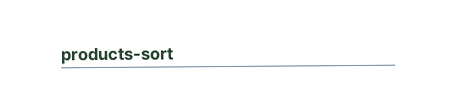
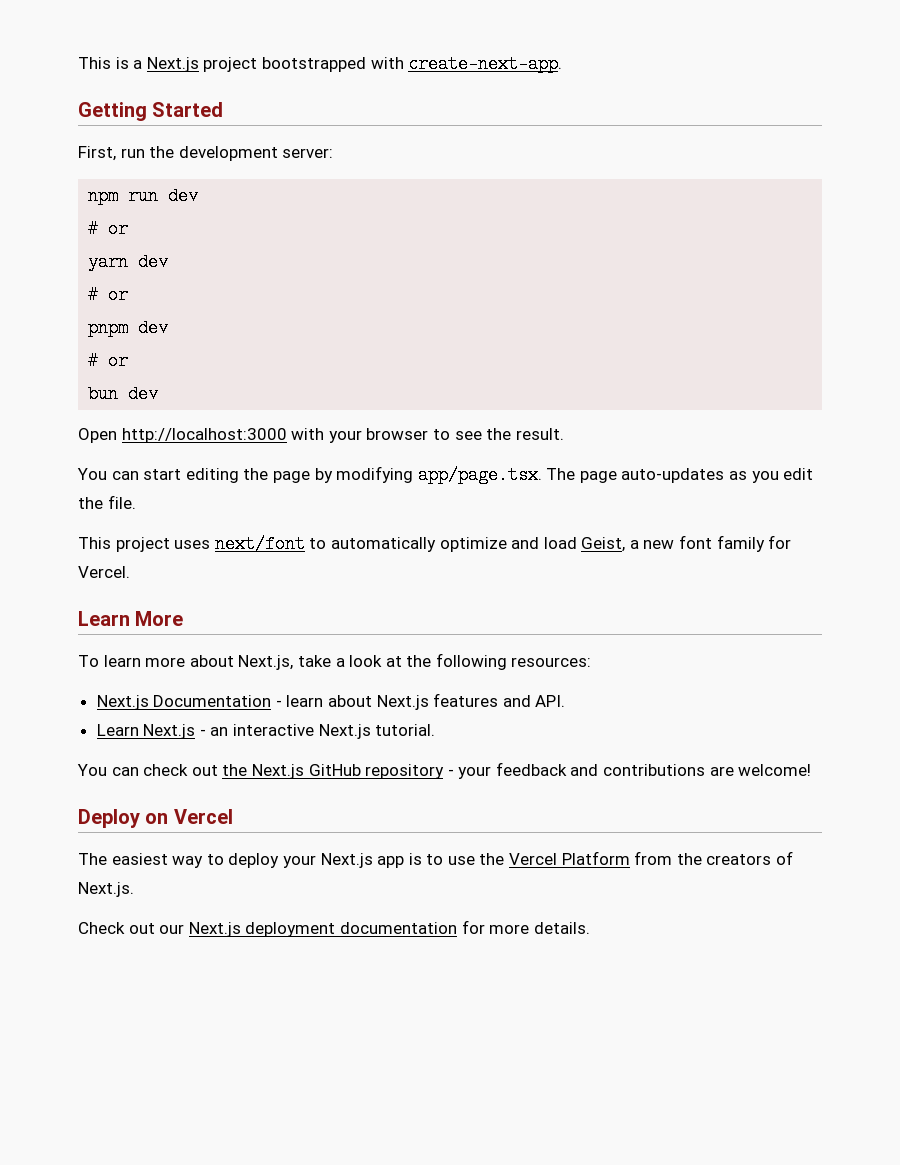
[60,46,174,65] products-sort -> [78,55,563,73] [78,102,224,121] [78,146,334,161] [88,187,199,205] [88,220,129,238] [88,253,169,271] [88,286,129,304] [88,319,169,337] [88,352,129,370] [88,385,159,403] [78,428,564,443] [77,466,814,484] [78,495,136,509] [78,535,792,553] [78,566,130,578] [78,611,184,626] [78,653,592,670] [96,693,566,710] [96,724,436,739] [77,762,812,779] [78,809,233,828] [78,851,794,868] [78,882,134,897] [78,920,590,937] This is a Next.js project bootstrapped with create-next-app. // Getting Started // First, run the development server: // npm run dev // # or // yarn dev // # or // pnpm dev // # or // bun dev // Open http://localhost:3000 with your browser to see the result. // You can start editing the page by modifying app/page.tsx. The page auto-updates as you edit the file. // This project uses next/font to automatically optimize and load Geist, a new font family for Vercel. // Learn More // To learn more about Next.js, take a look at the following resources: // Next.js Documentation - learn about Next.js features and API. // Learn Next.js - an interactive Next.js tutorial. // You can check out the Next.js GitHub repository - your feedback and contributions are welcome! // Deploy on Vercel // The easiest way to deploy your Next.js app is to use the Vercel Platform from the creators of Next.js. // Check out our Next.js deployment documentation for more details.

